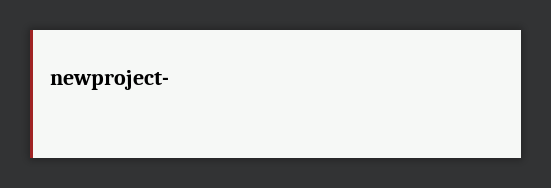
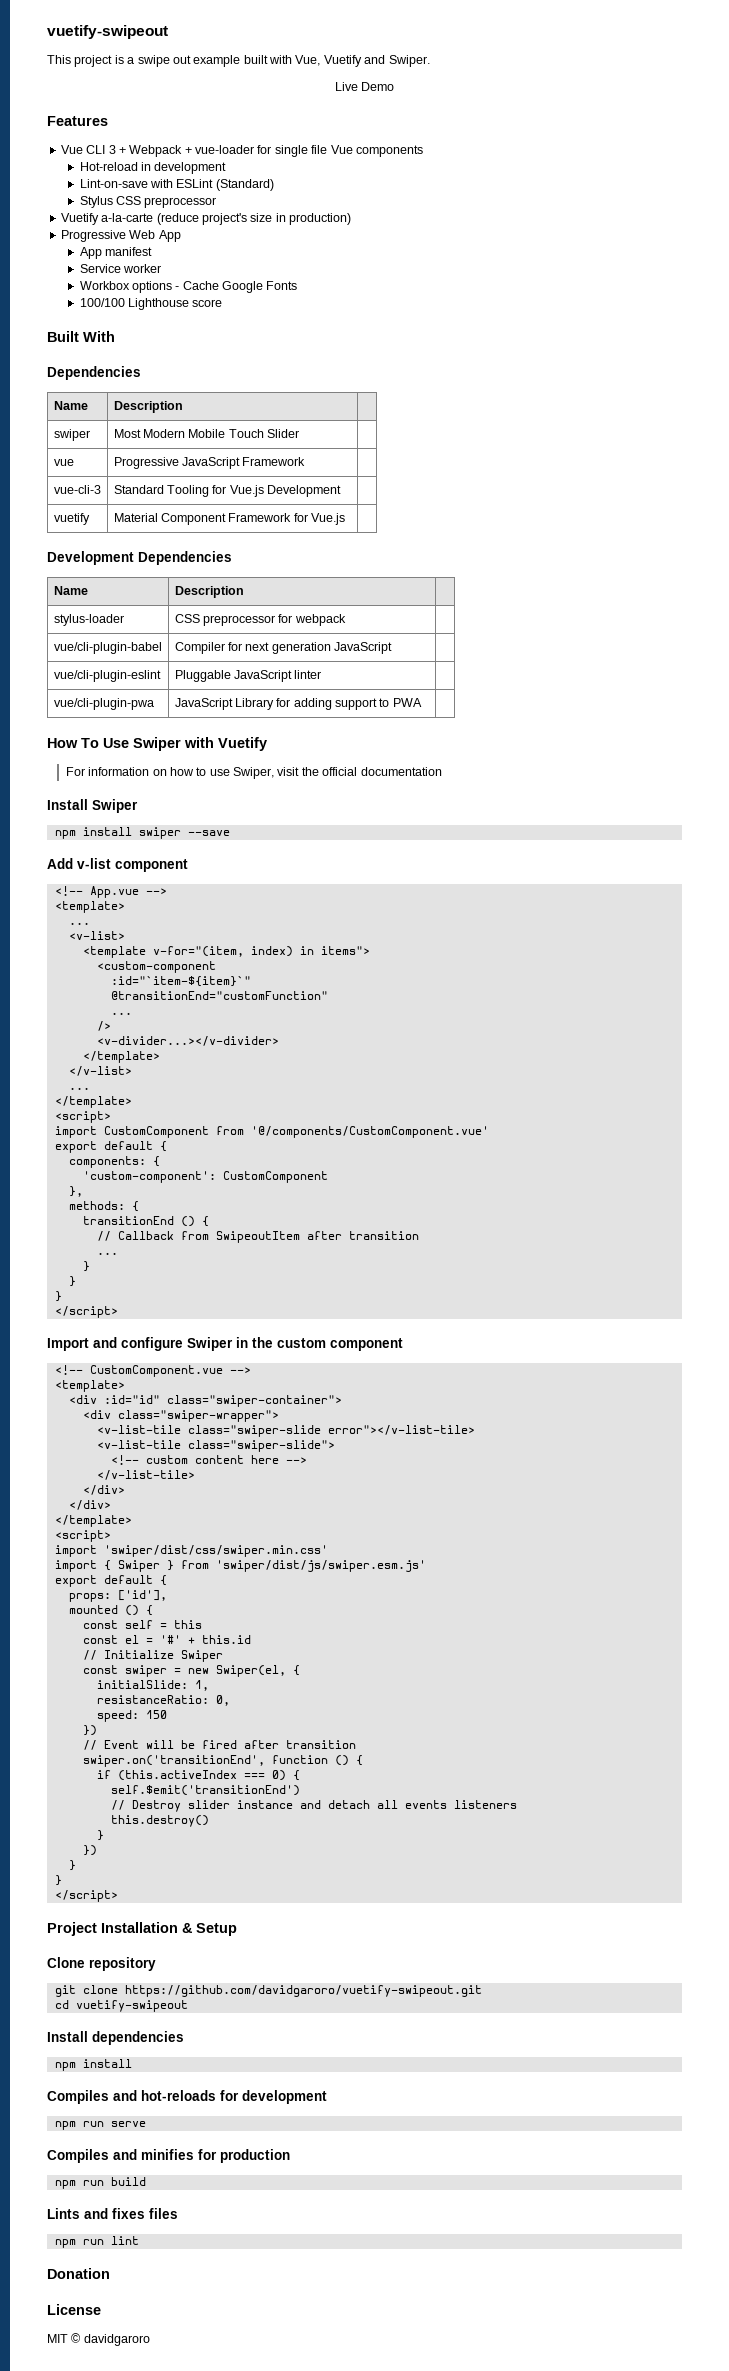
[50,70,169,90] newproject- -> [47,25,168,39] [47,55,430,67] [334,82,395,91] [47,116,108,126] [60,145,423,157] [79,162,227,174] [79,179,274,191] [79,196,217,208] [60,213,351,225] [60,230,181,242] [79,247,152,259] [79,264,161,273] [79,281,298,293] [79,298,223,310] [47,331,115,342] [47,366,141,380] [53,401,88,410] [113,401,183,413] [53,429,90,441] [113,429,299,438] [53,459,74,466] [113,457,306,469] [53,485,101,494] [113,485,341,497] [53,513,90,525] [113,513,345,525] [47,551,232,565] [53,586,88,595] [174,586,244,598] [53,614,124,626] [174,614,346,626] [53,642,162,654] [174,642,392,654] [53,670,161,682] [174,670,322,682] [53,698,154,710] [174,698,422,710] [47,737,267,751] [65,767,442,779] [47,799,138,813] [54,827,230,839] [47,858,188,872] [54,886,167,898] [54,901,125,913] [68,922,90,925] [68,931,125,940] [82,946,370,958] [96,961,216,973] [110,976,251,987] [110,991,328,1000] [110,1012,132,1015] [96,1021,111,1031] [96,1036,279,1046] [82,1051,160,1063] [68,1066,132,1076] [68,1087,90,1090] [54,1096,132,1108] [54,1111,111,1123] [54,1126,489,1138] [54,1141,167,1153] [68,1156,160,1168] [82,1171,328,1183] [68,1186,83,1197] [68,1201,139,1212] [82,1216,209,1227] [96,1231,419,1243] [96,1252,118,1255] [82,1261,90,1272] [68,1276,76,1287] [54,1291,62,1302] [54,1306,118,1318] [47,1337,403,1351] [54,1365,251,1377] [54,1380,125,1392] [68,1395,342,1407] [82,1410,279,1422] [96,1425,475,1437] [96,1440,335,1452] [110,1455,307,1465] [96,1470,195,1480] [82,1485,125,1495] [68,1500,111,1510] [54,1515,132,1527] [54,1530,111,1542] [54,1545,328,1557] [54,1560,426,1572] [54,1575,167,1587] [68,1590,167,1602] [68,1605,153,1616] [82,1620,202,1629] [82,1635,251,1644] [82,1650,223,1662] [82,1665,300,1677] [96,1680,209,1691] [96,1695,230,1706] [96,1710,167,1722] [82,1725,97,1736] [82,1740,356,1750] [82,1755,363,1767] [96,1770,300,1781] [110,1785,300,1796] [110,1800,517,1812] [110,1815,209,1827] [96,1830,104,1841] [82,1845,97,1856] [68,1860,76,1871] [54,1875,62,1886] [54,1890,118,1902] [47,1922,237,1936] [47,1957,156,1971] [54,1985,482,1997] [54,2000,188,2012] [47,2031,184,2045] [54,2059,132,2071] [47,2090,327,2104] [54,2121,146,2130] [47,2149,290,2163] [54,2177,146,2189] [47,2208,178,2219] [54,2236,139,2248] [47,2268,110,2279] [47,2304,101,2315] [47,2333,150,2346] vuetify-swipeout // This project is a swipe out example built with Vue, Vuetify and Swiper. // Live Demo // Features // Vue CLI 3 + Webpack + vue-loader for single file Vue components // Hot-reload in development // Lint-on-save with ESLint (Standard) // Stylus CSS preprocessor // Vuetify a-la-carte (reduce project's size in production) // Progressive Web App // App manifest // Service worker // Workbox options - Cache Google Fonts // 100/100 Lighthouse score // Built With // Dependencies // Name | Description | // swiper | Most Modern Mobile Touch Slider | // vue | Progressive JavaScript Framework | // vue-cli-3 | Standard Tooling for Vue.js Development | // vuetify | Material Component Framework for Vue.js | // Development Dependencies // Name | Description | // stylus-loader | CSS preprocessor for webpack | // vue/cli-plugin-babel | Compiler for next generation JavaScript | // vue/cli-plugin-eslint | Pluggable JavaScript linter | // vue/cli-plugin-pwa | JavaScript Library for adding support to PWA | // How To Use Swiper with Vuetify // For information on how to use Swiper, visit the official documentation // Install Swiper // npm install swiper --save // Add v-list component // <!-- App.vue --> // <template> // ... // <v-list> // <template v-for="(item, index) in items"> // <custom-component // :id="`item-${item}`" // @transitionEnd="customFunction" // ... // /> // <v-divider...></v-divider> // </template> // </v-list> // ... // </template> // <script> // import CustomComponent from '@/components/CustomComponent.vue' // export default { // components: { // 'custom-component': CustomComponent // }, // methods: { // transitionEnd () { // // Callback from SwipeoutItem after transition // ... // } // } // } // </script> // Import and configure Swiper in the custom component // <!-- CustomComponent.vue --> // <template> // <div :id="id" class="swiper-container"> // <div class="swiper-wrapper"> // <v-list-tile class="swiper-slide error"></v-list-tile> // <v-list-tile class="swiper-slide"> // <!-- custom content here --> // </v-list-tile> // </div> // </div> // </template> // <script> // import 'swiper/dist/css/swiper.min.css' // import { Swiper } from 'swiper/dist/js/swiper.esm.js' // export default { // props: ['id'], // mounted () { // const self = this // const el = '#' + this.id // // Initialize Swiper // const swiper = new Swiper(el, { // initialSlide: 1, // resistanceRatio: 0, // speed: 150 // }) // // Event will be fired after transition // swiper.on('transitionEnd', function () { // if (this.activeIndex === 0) { // self.$emit('transitionEnd') // // Destroy slider instance and detach all events listeners // this.destroy() // } // }) // } // } // </script> // Project Installation & Setup // Clone repository // git clone https://github.com/davidgaroro/vuetify-swipeout.git // cd vuetify-swipeout // Install dependencies // npm install // Compiles and hot-reloads for development // npm run serve // Compiles and minifies for production // npm run build // Lints and fixes files // npm run lint // Donation // License // MIT © davidgaroro

